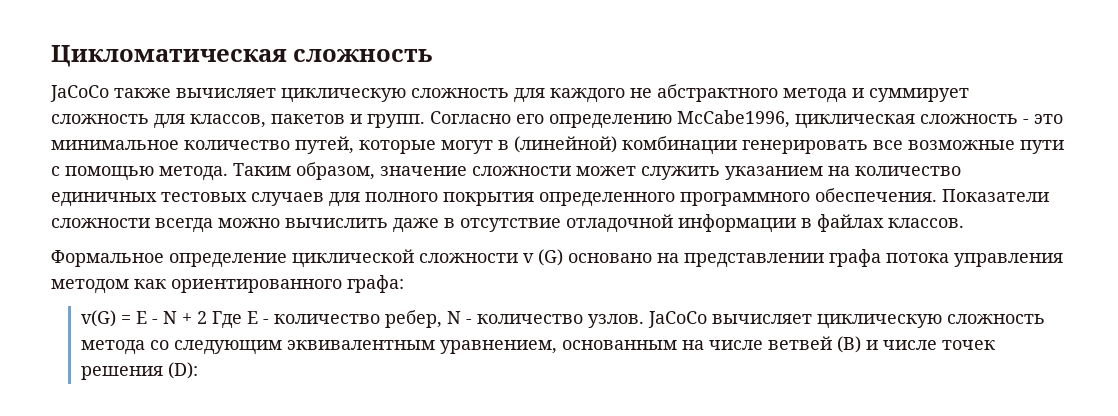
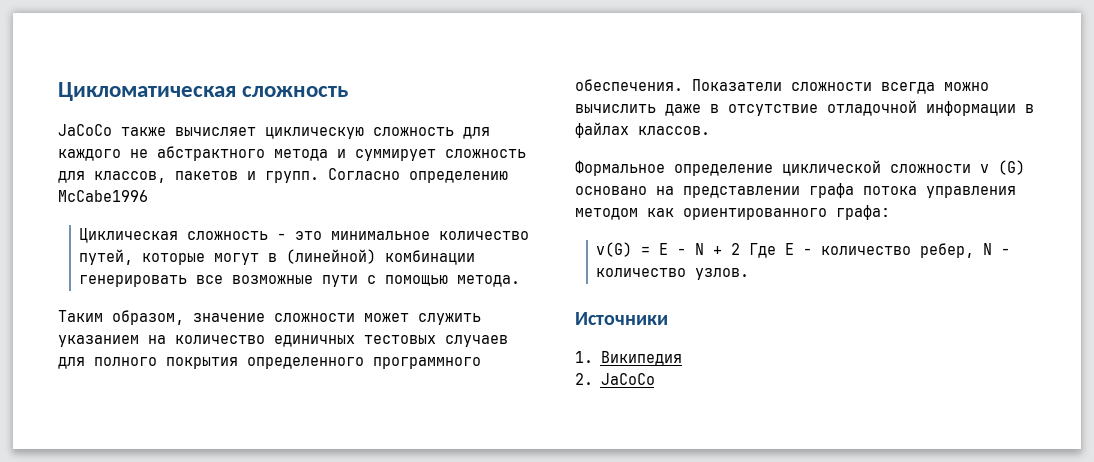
[516,110,915,129] его определению McCabe1996, циклическая -> [409,171,508,183] [58,190,148,202] [79,228,179,243] определению McCabe1996 // Циклическая
(228, 173) none -> (521, 281) //
[647,311,1045,329] [80,336,995,355] [80,362,198,380] JaCoCo вычисляет циклическую сложность метода со следующим эквивалентным уравнением, основанным на числе ветвей (B) и числе точек решения (D): -> [575,312,668,325] [575,351,682,366] [575,373,655,385] // Источники // 1. Википедия // 2. JaCoCo

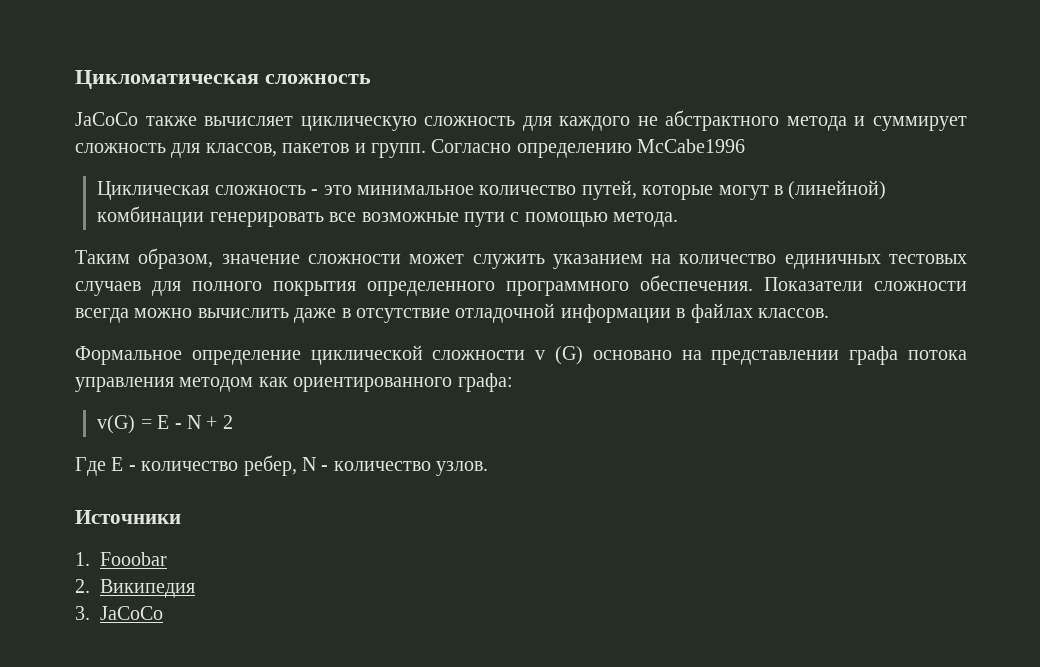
(741, 249) none -> (233, 422) //
(593, 357) none -> [100,552,167,566] [75,579,90,593] Fooobar // 2.
[575,373,593,385] 2. -> [75,606,90,620] 3.

